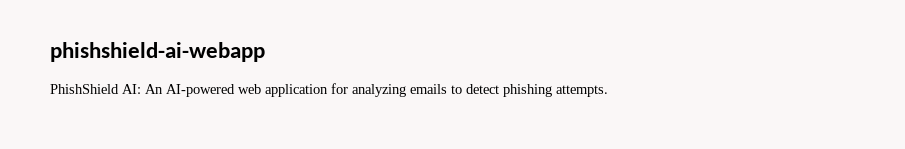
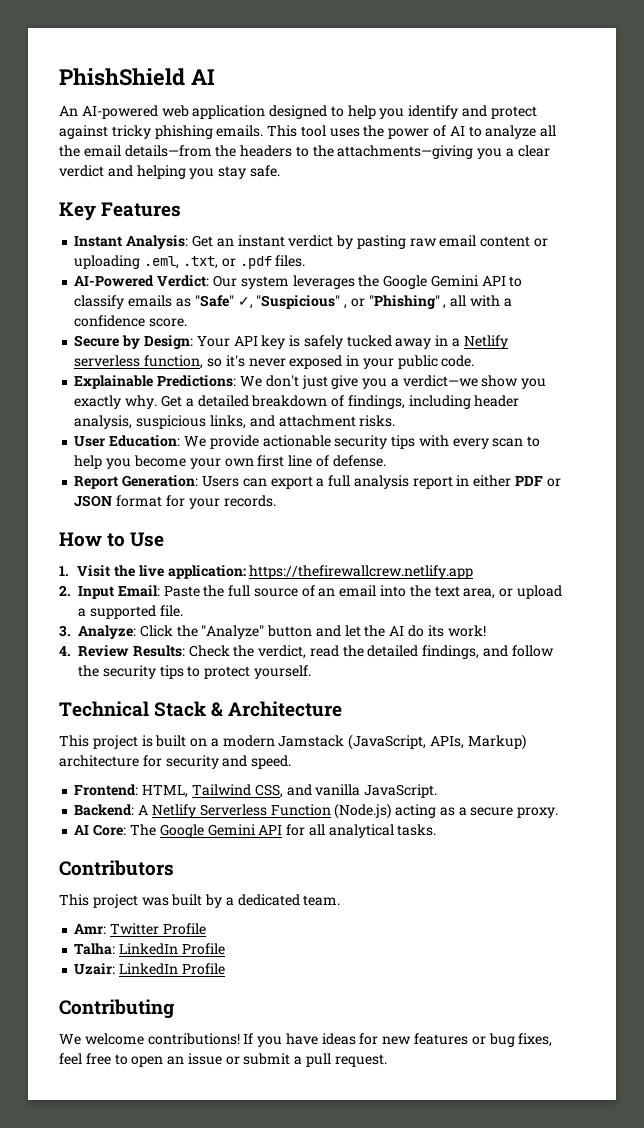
[50,42,265,62] [50,84,141,94] phishshield-ai-webapp // PhishShield AI: -> [59,68,215,86] PhishShield AI //
[331,83,608,97] for analyzing emails to detect phishing attempts. -> [269,105,537,119] [59,125,557,139] [59,145,550,159] [59,165,280,179] [59,202,182,221] [74,235,548,249] [74,255,306,269] [74,275,523,289] [74,295,512,309] [74,315,188,327] [74,335,508,349] [74,355,475,369] [74,375,547,389] [74,395,520,409] [74,415,396,429] [74,435,541,449] [74,455,386,469] [74,475,561,489] [74,495,276,509] [59,532,165,547] [59,565,474,579] [59,585,562,599] [78,605,183,619] [59,625,486,639] [59,645,554,659] [78,665,311,679] [59,701,343,717] [59,734,526,750] [59,755,292,769] [74,784,438,798] [74,803,559,819] [74,824,437,838] [59,860,174,876] [59,894,341,908] [74,923,206,935] [74,943,225,955] [74,963,225,975] [59,999,174,1019] [59,1033,553,1047] [59,1053,387,1067] designed to help you identify and protect against tricky phishing emails. This tool uses the power of AI to analyze all the email details—from the headers to the attachments—giving you a clear verdict and helping you stay safe. // Key Features // Instant Analysis: Get an instant verdict by pasting raw email content or uploading .eml, .txt, or .pdf files. // AI-Powered Verdict: Our system leverages the Google Gemini API to classify emails as "Safe" ✓, "Suspicious" , or "Phishing" , all with a confidence score. // Secure by Design: Your API key is safely tucked away in a Netlify serverless function, so it's never exposed in your public code. // Explainable Predictions: We don't just give you a verdict—we show you exactly why. Get a detailed breakdown of findings, including header analysis, suspicious links, and attachment risks. // User Education: We provide actionable security tips with every scan to help you become your own first line of defense. // Report Generation: Users can export a full analysis report in either PDF or JSON format for your records. // How to Use // 1. Visit the live application: https://thefirewallcrew.netlify.app // 2. Input Email: Paste the full source of an email into the text area, or upload a supported file. // 3. Analyze: Click the "Analyze" button and let the AI do its work! // 4. Review Results: Check the verdict, read the detailed findings, and follow the security tips to protect yourself. // Technical Stack & Architecture // This project is built on a modern Jamstack (JavaScript, APIs, Markup) architecture for security and speed. // Frontend: HTML, Tailwind CSS, and vanilla JavaScript. // Backend: A Netlify Serverless Function (Node.js) acting as a secure proxy. // AI Core: The Google Gemini API for all analytical tasks. // Contributors // This project was built by a dedicated team. // Amr: Twitter Profile // Talha: LinkedIn Profile // Uzair: LinkedIn Profile // Contributing // We welcome contributions! If you have ideas for new features or bug fixes, feel free to open an issue or submit a pull request.

